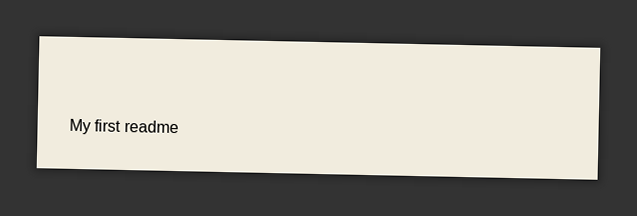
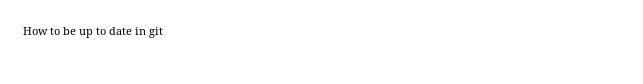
[69,118,179,135] My first readme -> [23,27,163,38] How to be up to date in git

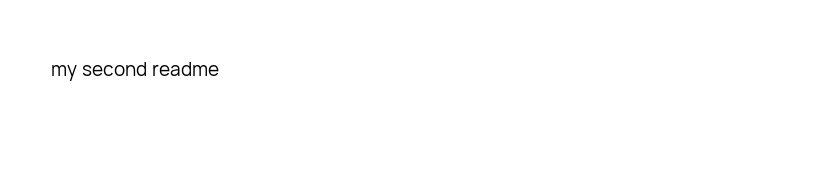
[23,27,163,38] How to be up to date in git -> [51,62,220,81] my second readme

